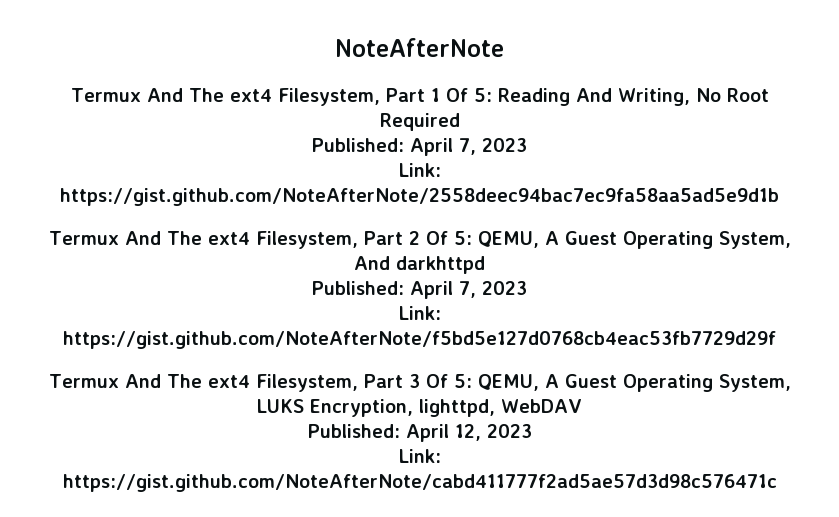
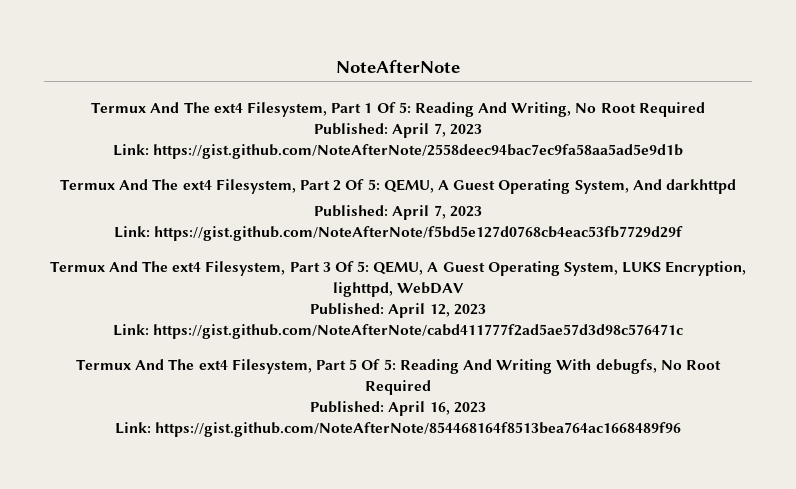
(777, 483) none -> [76,359,721,374] [365,380,431,395] [310,401,486,416] [114,422,682,437] // Termux And The ext4 Filesystem, Part 5 Of 5: Reading And Writing With debugfs, No Root Required // Published: April 16, 2023 // Link: https://gist.github.com/NoteAfterNote/854468164f8513bea764ac1668489f96

